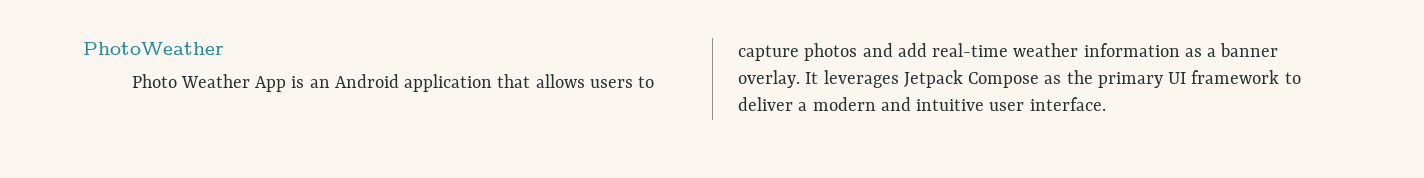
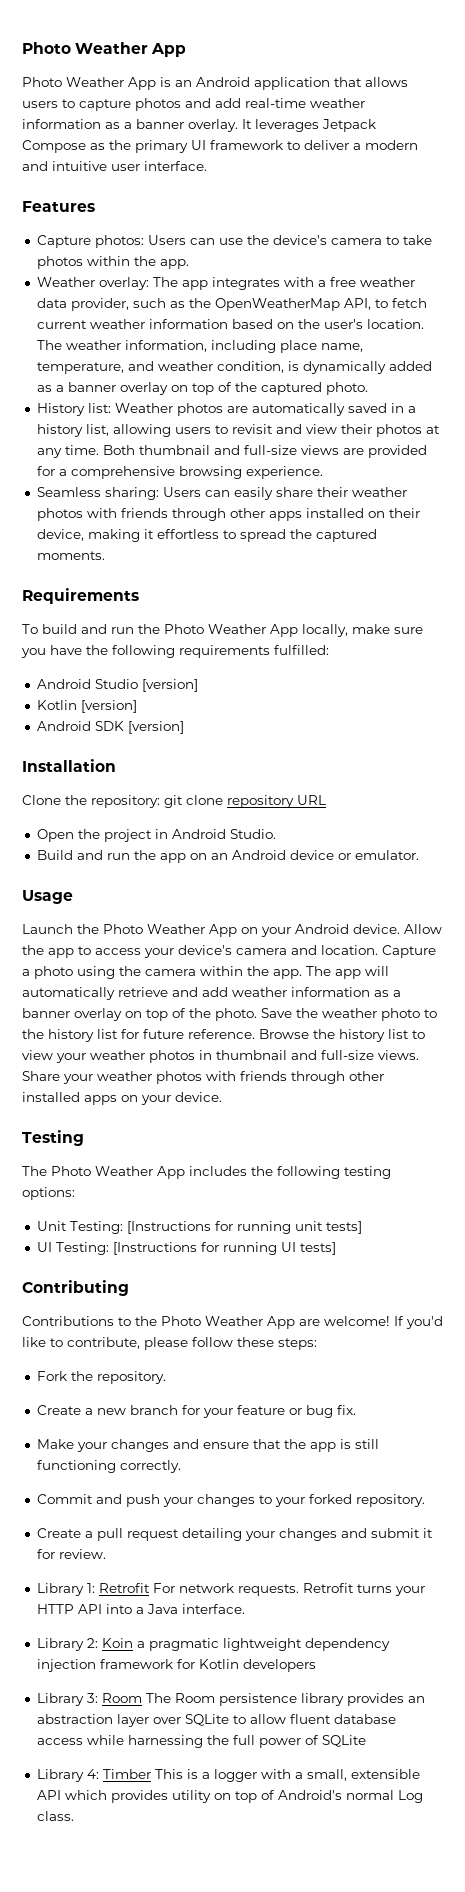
[83,42,224,55] PhotoWeather -> [22,42,187,57] Photo Weather App
(1106, 104) none -> [22,201,95,212] [36,235,432,248] [36,256,189,269] [36,277,415,290] [36,298,427,311] [36,319,424,329] [36,340,363,353] [36,361,432,374] [36,382,368,395] [36,403,416,416] [36,424,440,437] [36,445,427,458] [36,466,323,479] [36,487,407,500] [36,508,420,521] [36,529,377,542] [36,551,105,560] [22,588,139,604] [22,624,423,637] [21,645,329,658] [36,679,198,692] [36,700,137,713] [36,721,184,734] [22,759,116,772] [22,795,326,808] [36,829,276,842] [36,850,419,863] [22,890,73,904] [22,924,442,937] [22,945,436,958] [22,966,389,979] [22,987,401,1000] [22,1008,437,1021] [22,1029,425,1042] [22,1050,419,1063] [22,1071,384,1084] [22,1092,222,1105] [22,1130,84,1146] [22,1166,391,1179] [22,1187,75,1200] [36,1221,362,1234] [36,1242,336,1255] [22,1280,129,1296] [22,1316,443,1329] [22,1337,317,1350] [36,1371,166,1384] [36,1405,356,1418] [36,1439,379,1452] [36,1460,181,1473] [36,1494,425,1507] [36,1528,433,1541] [36,1549,106,1559] [36,1583,425,1596] [36,1604,245,1614] [36,1638,390,1651] [36,1659,316,1672] [36,1693,425,1706] [36,1714,396,1727] [36,1735,366,1748] [36,1769,420,1782] [36,1790,423,1803] [36,1811,74,1821] // Features // Capture photos: Users can use the device's camera to take photos within the app. // Weather overlay: The app integrates with a free weather data provider, such as the OpenWeatherMap API, to fetch current weather information based on the user's location. The weather information, including place name, temperature, and weather condition, is dynamically added as a banner overlay on top of the captured photo. // History list: Weather photos are automatically saved in a history list, allowing users to revisit and view their photos at any time. Both thumbnail and full-size views are provided for a comprehensive browsing experience. // Seamless sharing: Users can easily share their weather photos with friends through other apps installed on their device, making it effortless to spread the captured moments. // Requirements // To build and run the Photo Weather App locally, make sure you have the following requirements fulfilled: // Android Studio [version] // Kotlin [version] // Android SDK [version] // Installation // Clone the repository: git clone repository URL // Open the project in Android Studio. // Build and run the app on an Android device or emulator. // Usage // Launch the Photo Weather App on your Android device. Allow the app to access your device's camera and location. Capture a photo using the camera within the app. The app will automatically retrieve and add weather information as a banner overlay on top of the photo. Save the weather photo to the history list for future reference. Browse the history list to view your weather photos in thumbnail and full-size views. Share your weather photos with friends through other installed apps on your device. // Testing // The Photo Weather App includes the following testing options: // Unit Testing: [Instructions for running unit tests] // UI Testing: [Instructions for running UI tests] // Contributing // Contributions to the Photo Weather App are welcome! If you'd like to contribute, please follow these steps: // Fork the repository. // Create a new branch for your feature or bug fix. // Make your changes and ensure that the app is still functioning correctly. // Commit and push your changes to your forked repository. // Create a pull request detailing your changes and submit it for review. // Library 1: Retrofit For network requests. Retrofit turns your HTTP API into a Java interface. // Library 2: Koin a pragmatic lightweight dependency injection framework for Kotlin developers // Library 3: Room The Room persistence library provides an abstraction layer over SQLite to allow fluent database access while harnessing the full power of SQLite // Library 4: Timber This is a logger with a small, extensible API which provides utility on top of Android's normal Log class.

